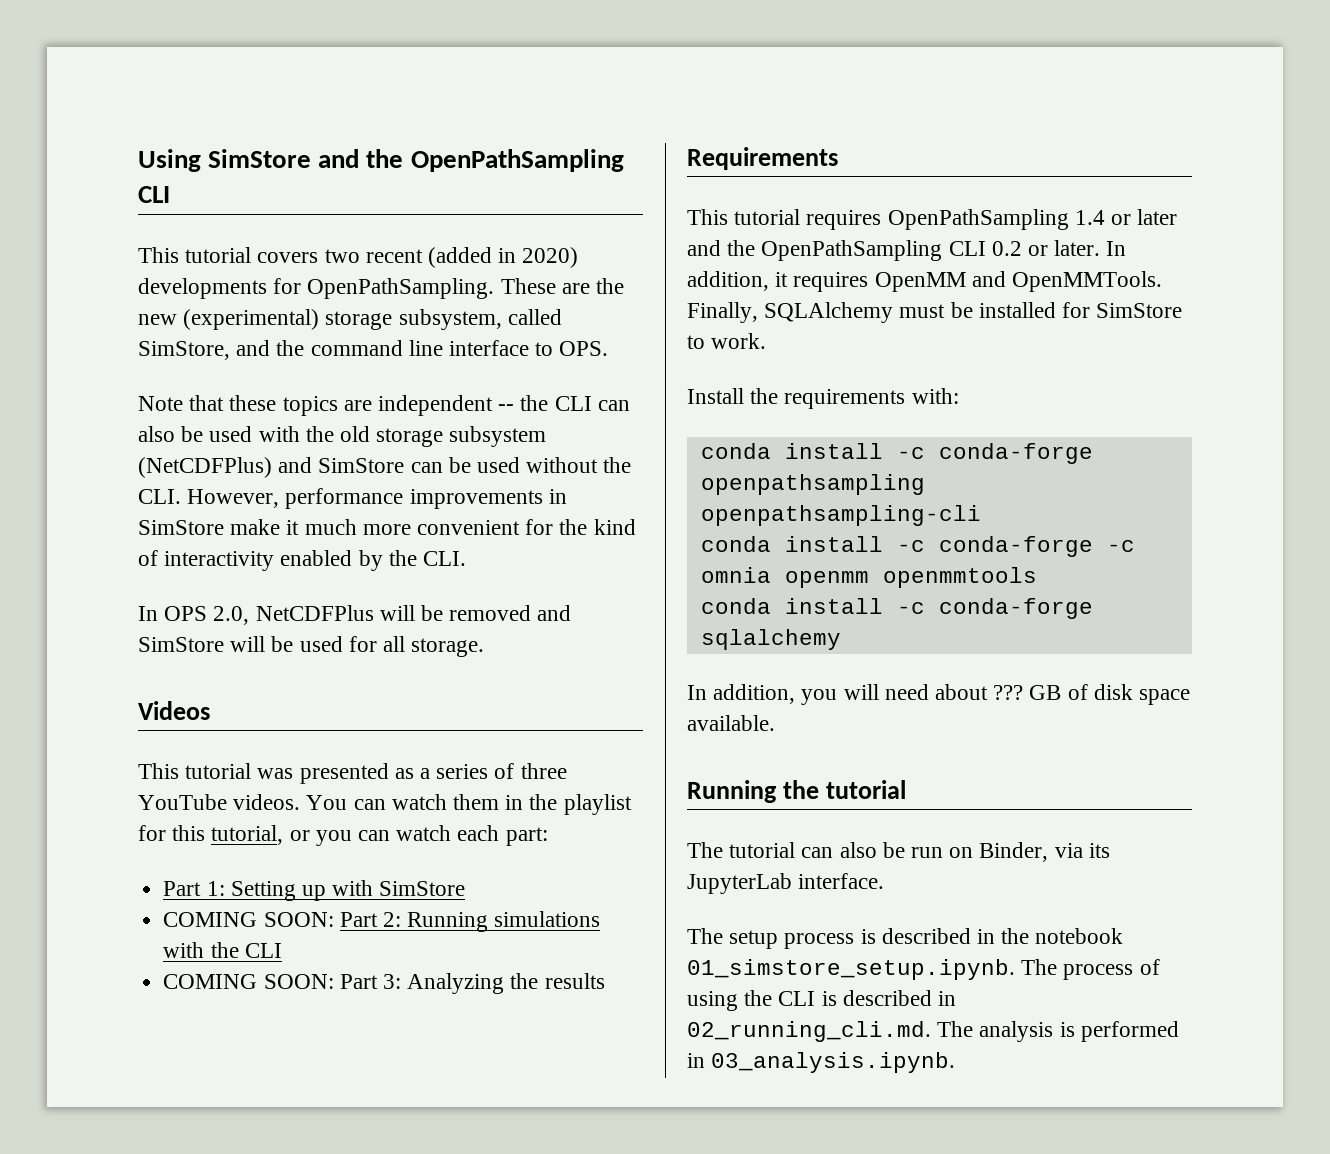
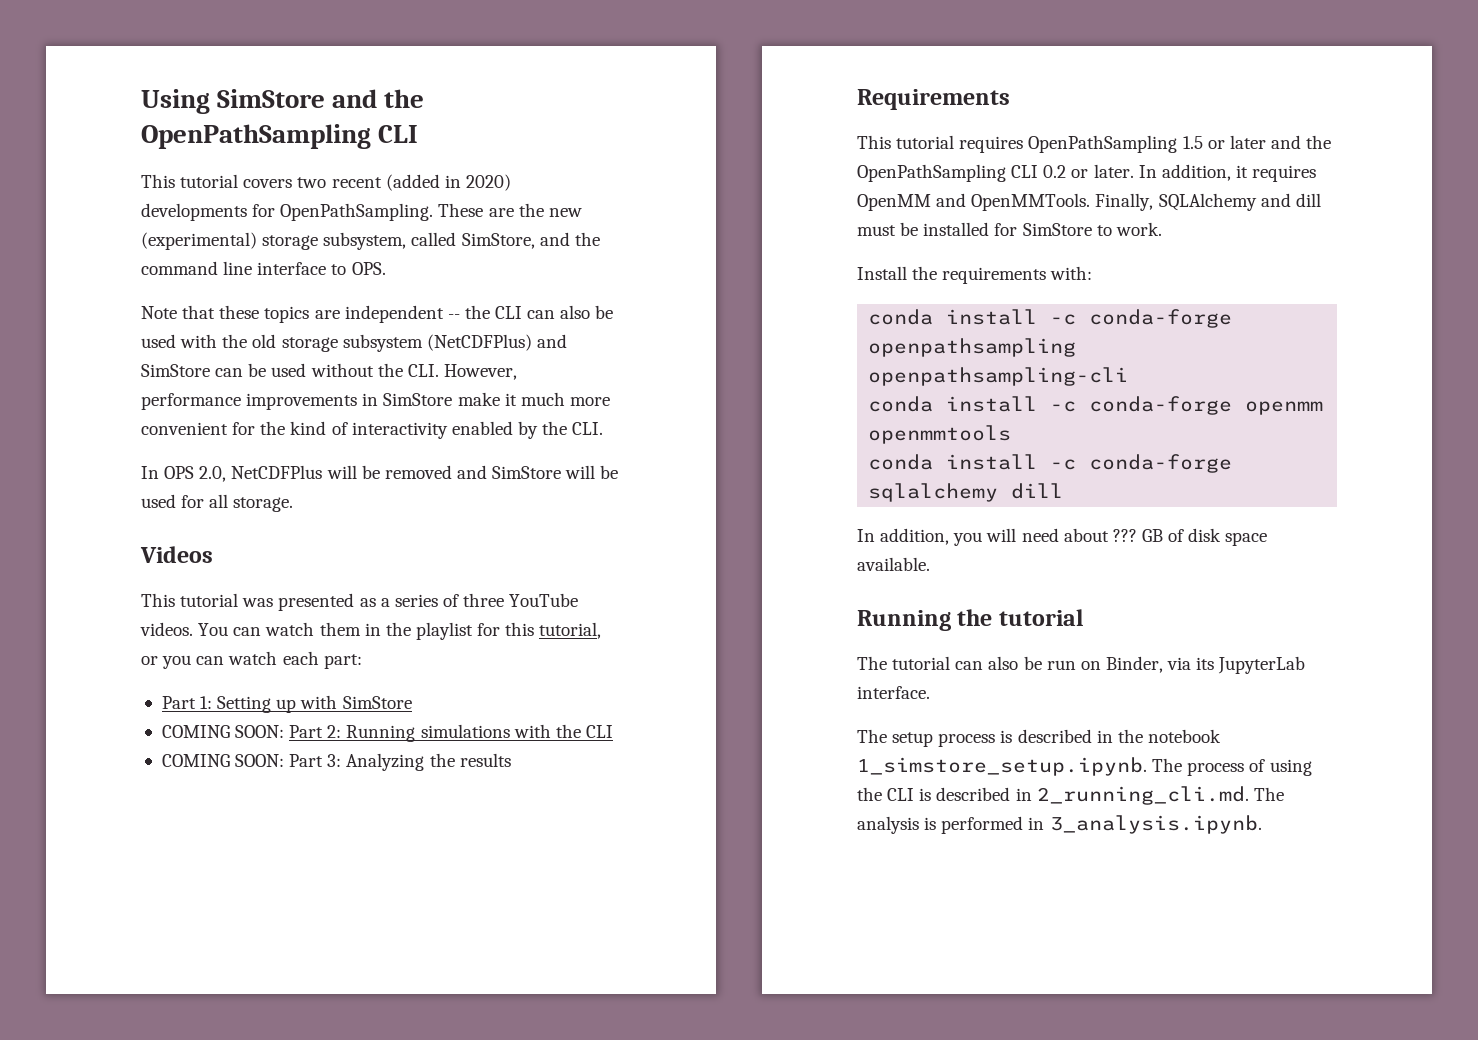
[1074,210,1105,225] 1.4 -> [1182,136,1203,149] 1.5
(894, 312) none -> [1260,193,1321,207] and dill
[1106,540,1135,552] [700,567,771,583] -c omnia -> (1233, 405) none
(841, 639) none -> [1011,483,1064,499] dill
[687,959,1015,980] 01_simstore_setup.ipynb. -> [857,757,1147,776] 1_simstore_setup.ipynb.
[687,1021,931,1042] 02_running_cli.md. -> [1036,786,1249,805] 2_running_cli.md.
[711,1052,956,1073] 03_analysis.ipynb. -> [1049,815,1262,834] 3_analysis.ipynb.

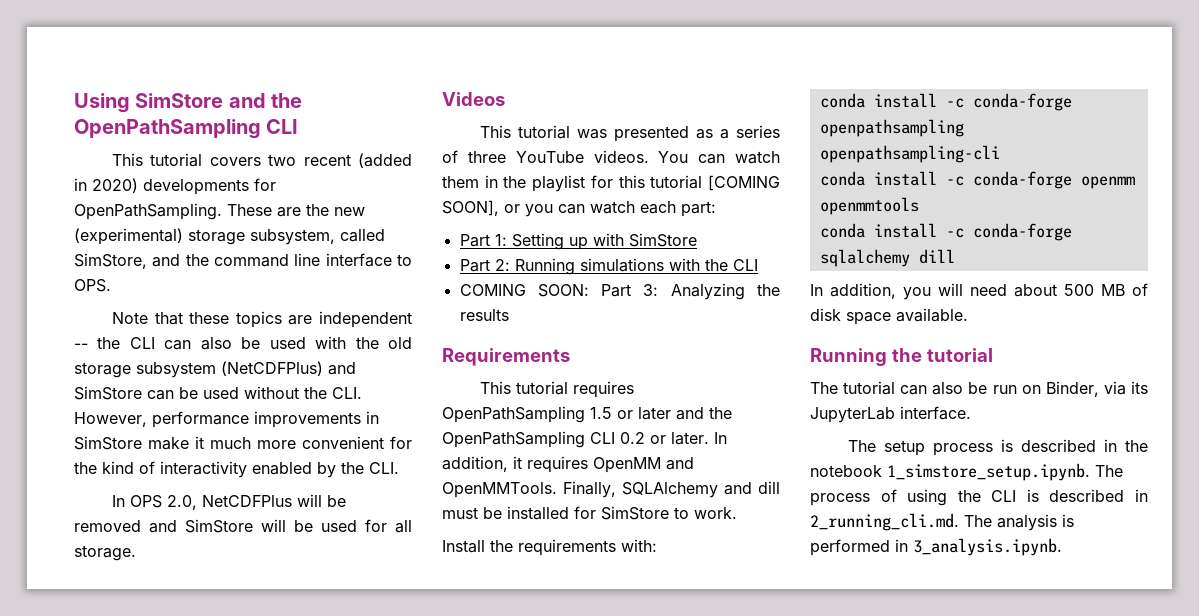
[539,622,602,639] tutorial, -> [650,175,780,191] [442,200,499,216] tutorial [COMING SOON],
[161,725,285,738] COMING SOON: -> (697, 240) none
[1112,529,1163,542] ??? GB -> [1064,284,1125,296] 500 MB

